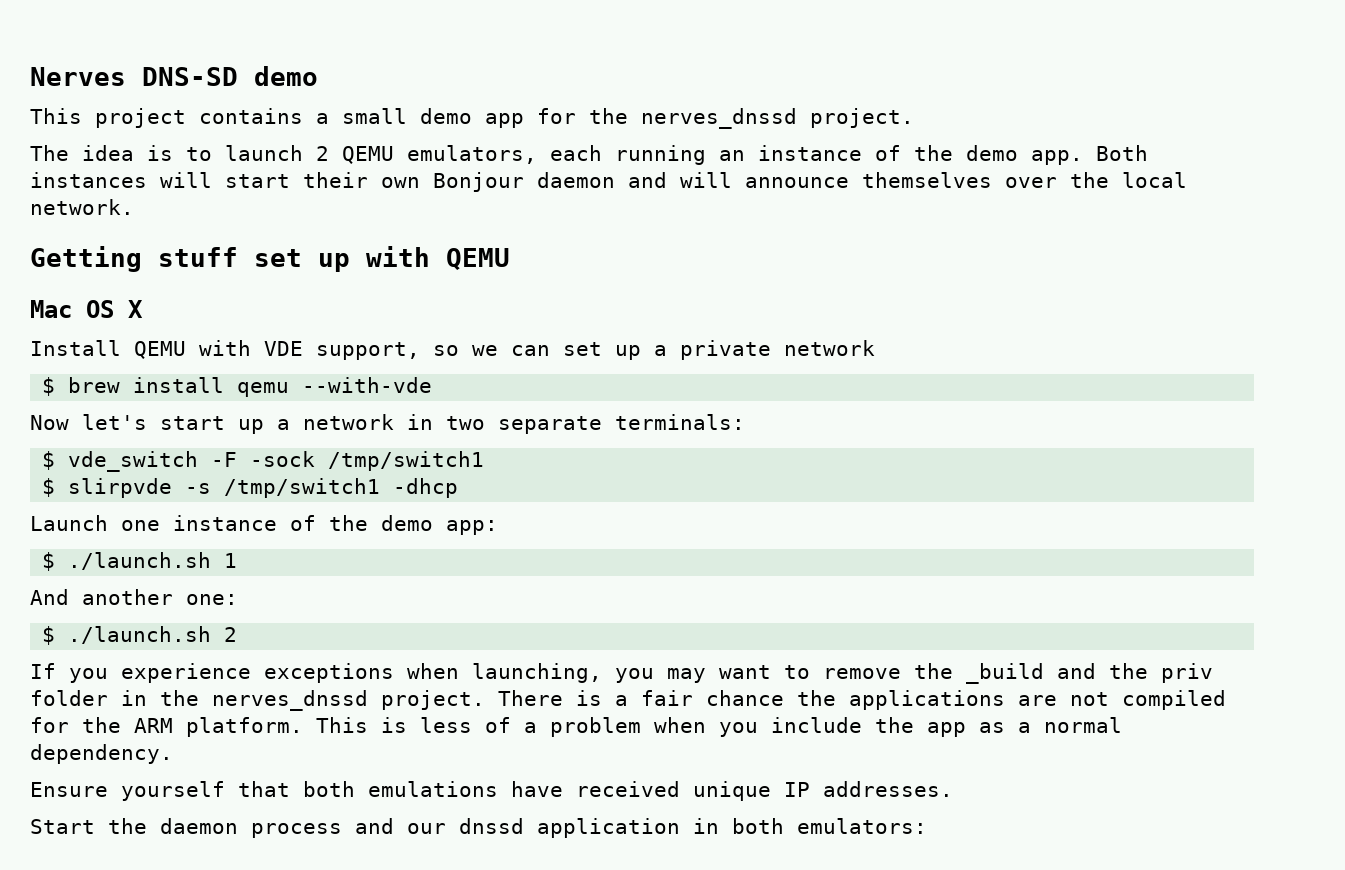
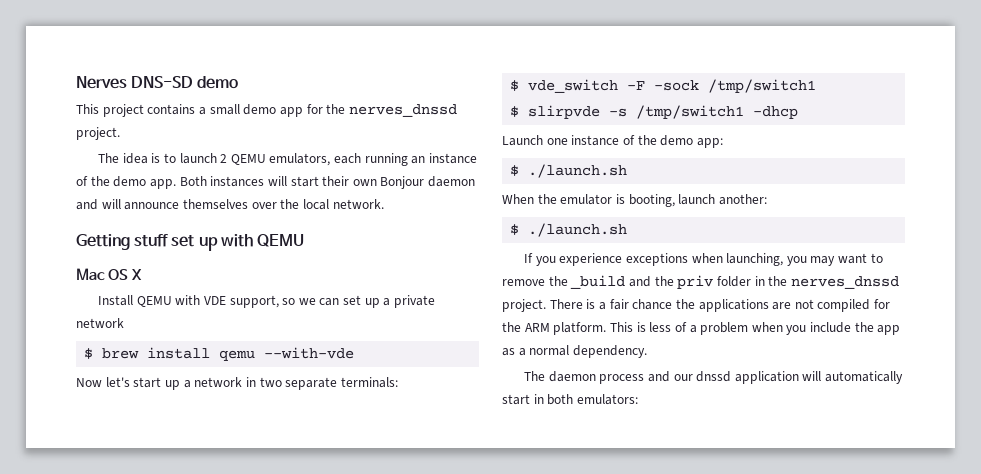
[224,553,238,568] [30,589,238,605] [42,626,238,645] 1 // And another one: // $ ./launch.sh 2 -> [502,194,767,207] [510,223,628,237] // When the emulator is booting, launch another: // $ ./launch.sh
[30,781,953,801] [30,818,147,834] Ensure yourself that both emulations have received unique IP addresses. // Start the -> [523,371,545,381] The
(680, 828) none -> [802,371,904,384] [502,394,530,405] will automatically start

